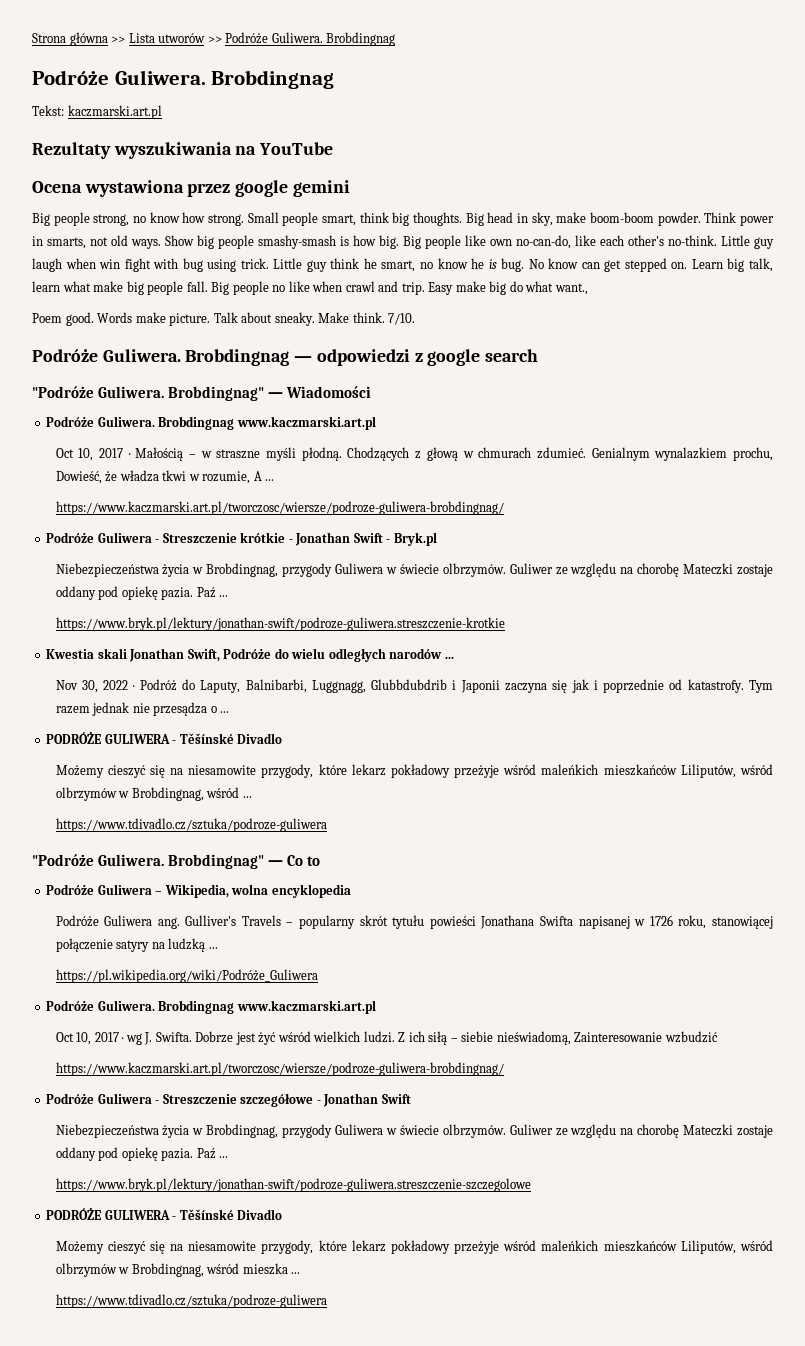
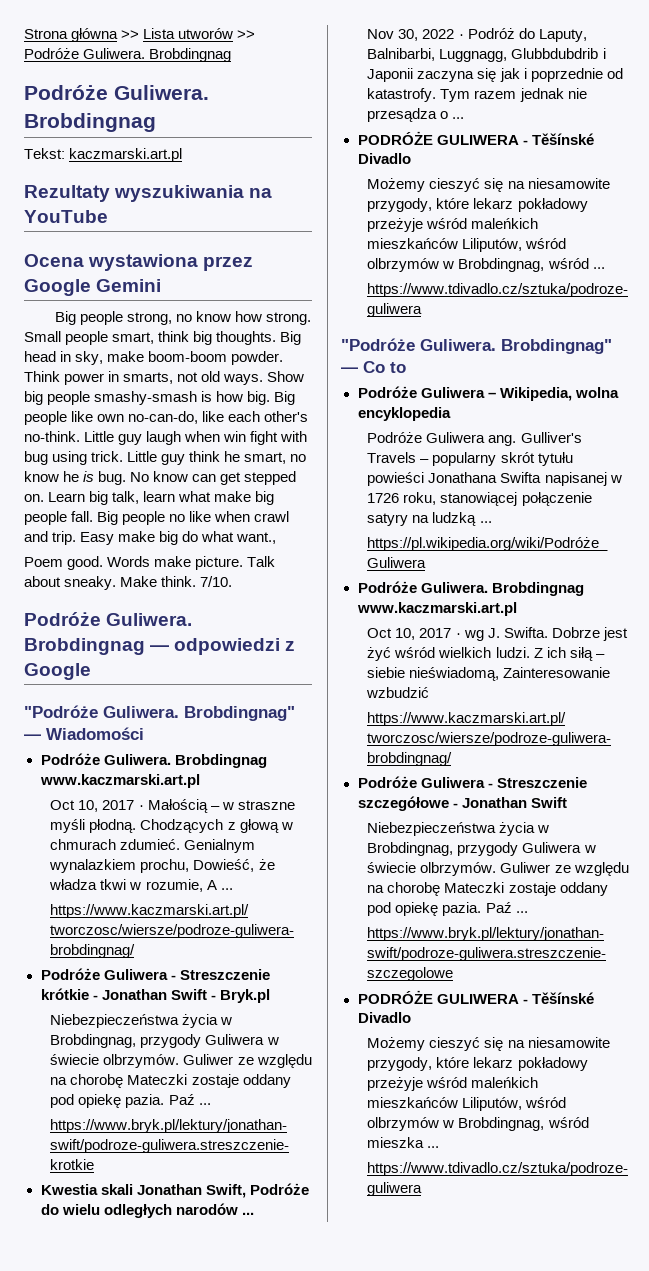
[235,180,350,197] google gemini -> [24,279,162,296] Google Gemini
[427,349,539,366] google search -> [24,663,91,680] Google

